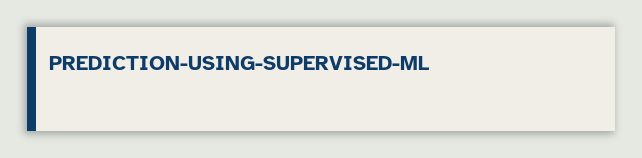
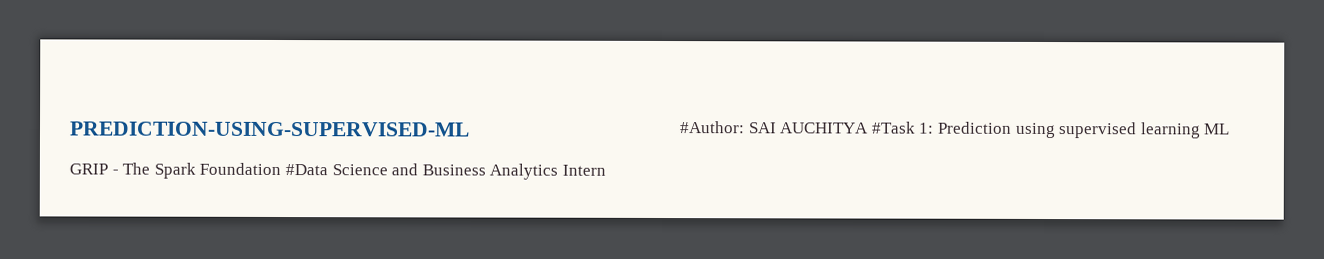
(429, 63) none -> [69,162,606,180] [679,121,1231,139] // GRIP - The Spark Foundation #Data Science and Business Analytics Intern #Author: SAI AUCHITYA #Task 1: Prediction using supervised learning ML

